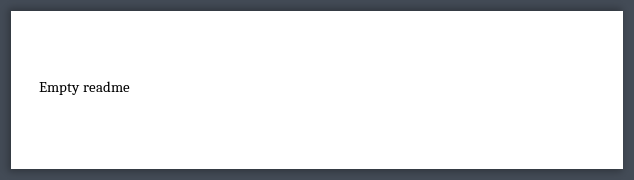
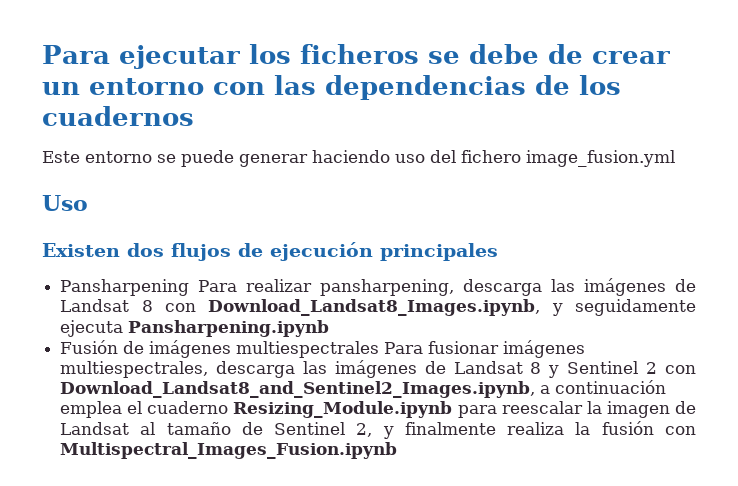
[39,81,130,95] Empty readme -> [42,44,670,69] [42,75,621,100] [42,106,194,126] [42,150,675,167] [42,195,88,211] [42,242,498,261] [60,278,696,296] [60,299,696,316] [60,320,330,337] [60,340,586,358] [60,360,696,378] [60,380,667,398] [60,401,697,418] [60,421,696,439] [60,442,398,459] Para ejecutar los ficheros se debe de crear un entorno con las dependencias de los cuadernos // Este entorno se puede generar haciendo uso del fichero image_fusion.yml // Uso // Existen dos flujos de ejecución principales // Pansharpening Para realizar pansharpening, descarga las imágenes de Landsat 8 con Download_Landsat8_Images.ipynb, y seguidamente ejecuta Pansharpening.ipynb // Fusión de imágenes multiespectrales Para fusionar imágenes multiespectrales, descarga las imágenes de Landsat 8 y Sentinel 2 con Download_Landsat8_and_Sentinel2_Images.ipynb, a continuación emplea el cuaderno Resizing_Module.ipynb para reescalar la imagen de Landsat al tamaño de Sentinel 2, y finalmente realiza la fusión con Multispectral_Images_Fusion.ipynb

